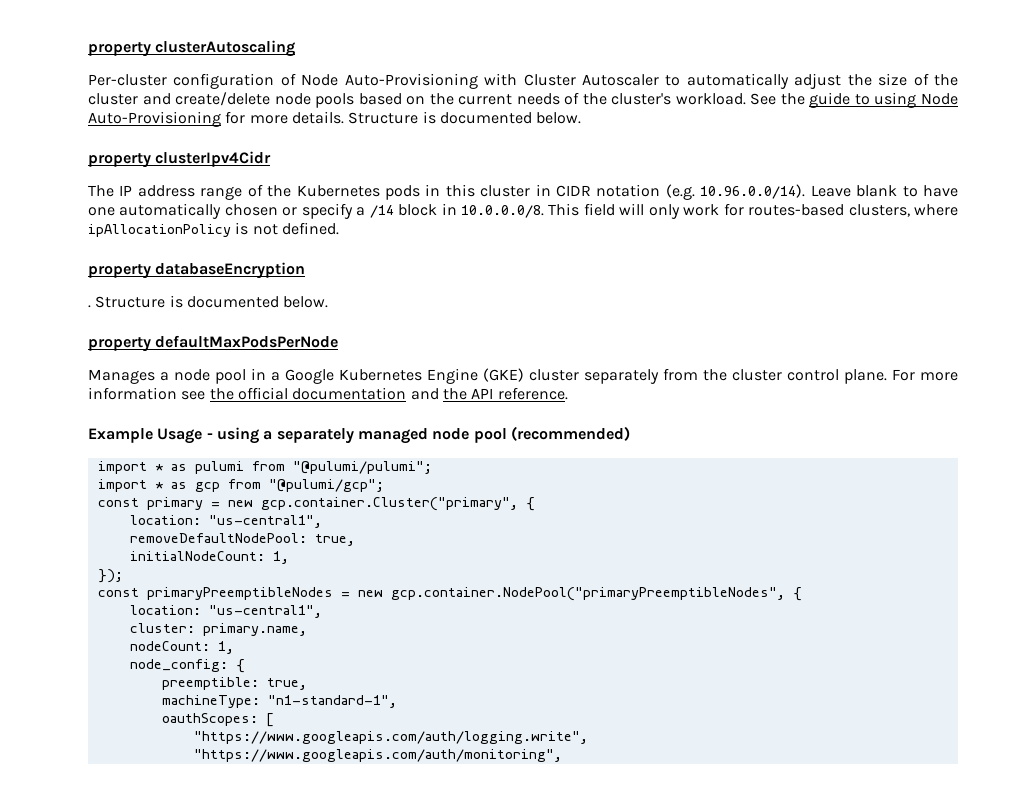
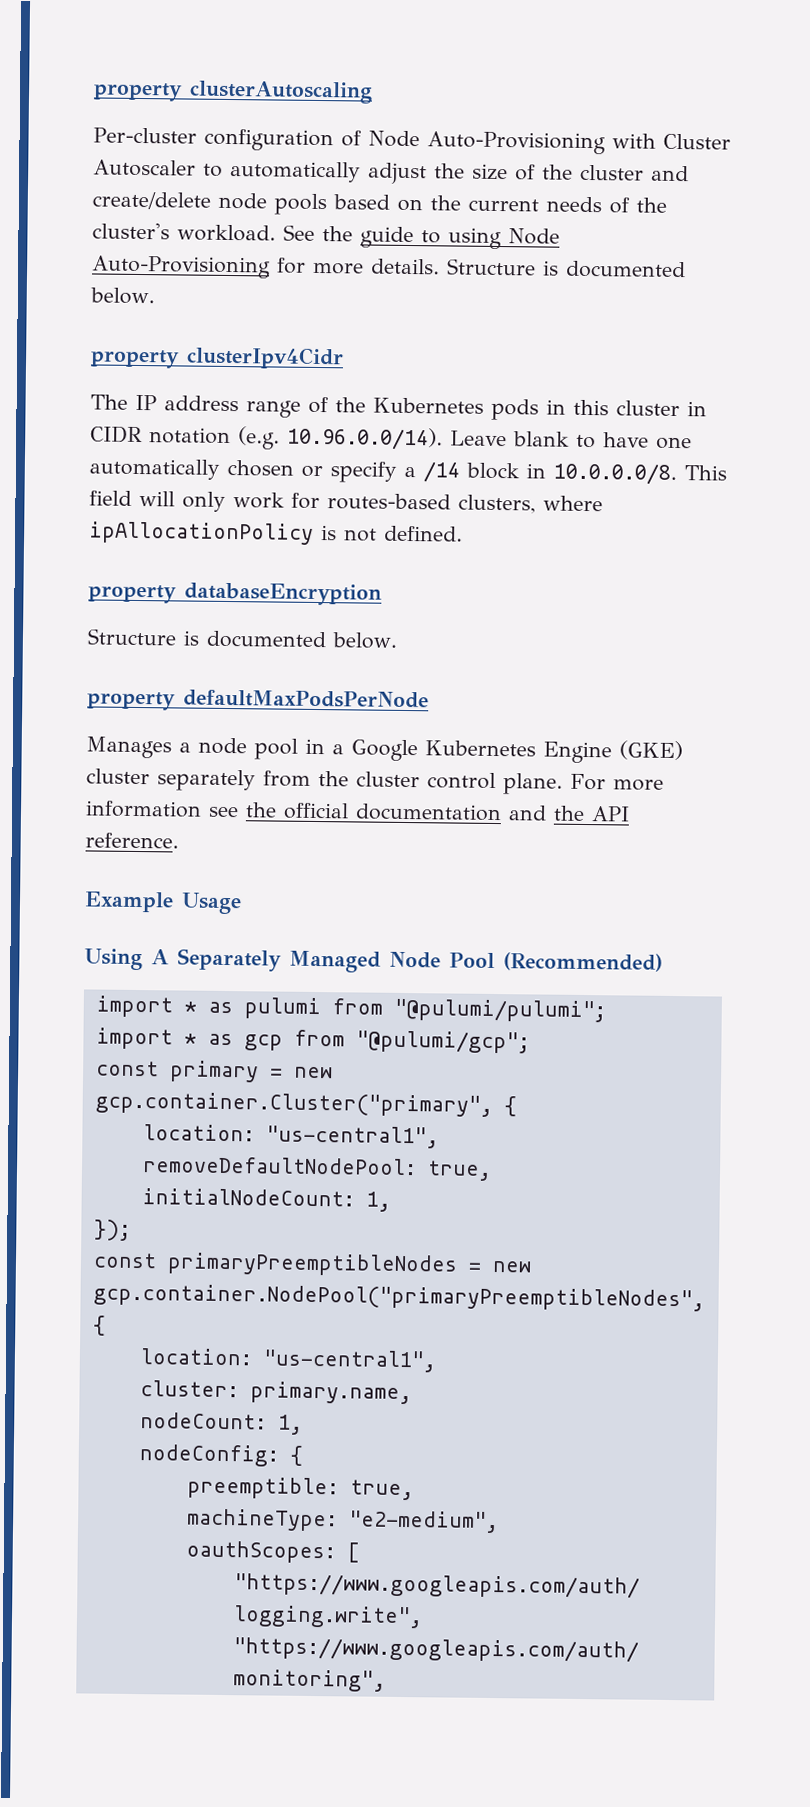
[88,305,91,308] . -> (382, 594) none
[206,426,630,444] - using a separately managed node pool (recommended) -> [84,948,663,973] // Using A Separately Managed Node Pool (Recommended)
[129,659,228,672] node_config: -> [138,1444,279,1467] nodeConfig:
[267,695,397,708] "n1-standard-1", -> [347,1510,499,1534] "e2-medium",

